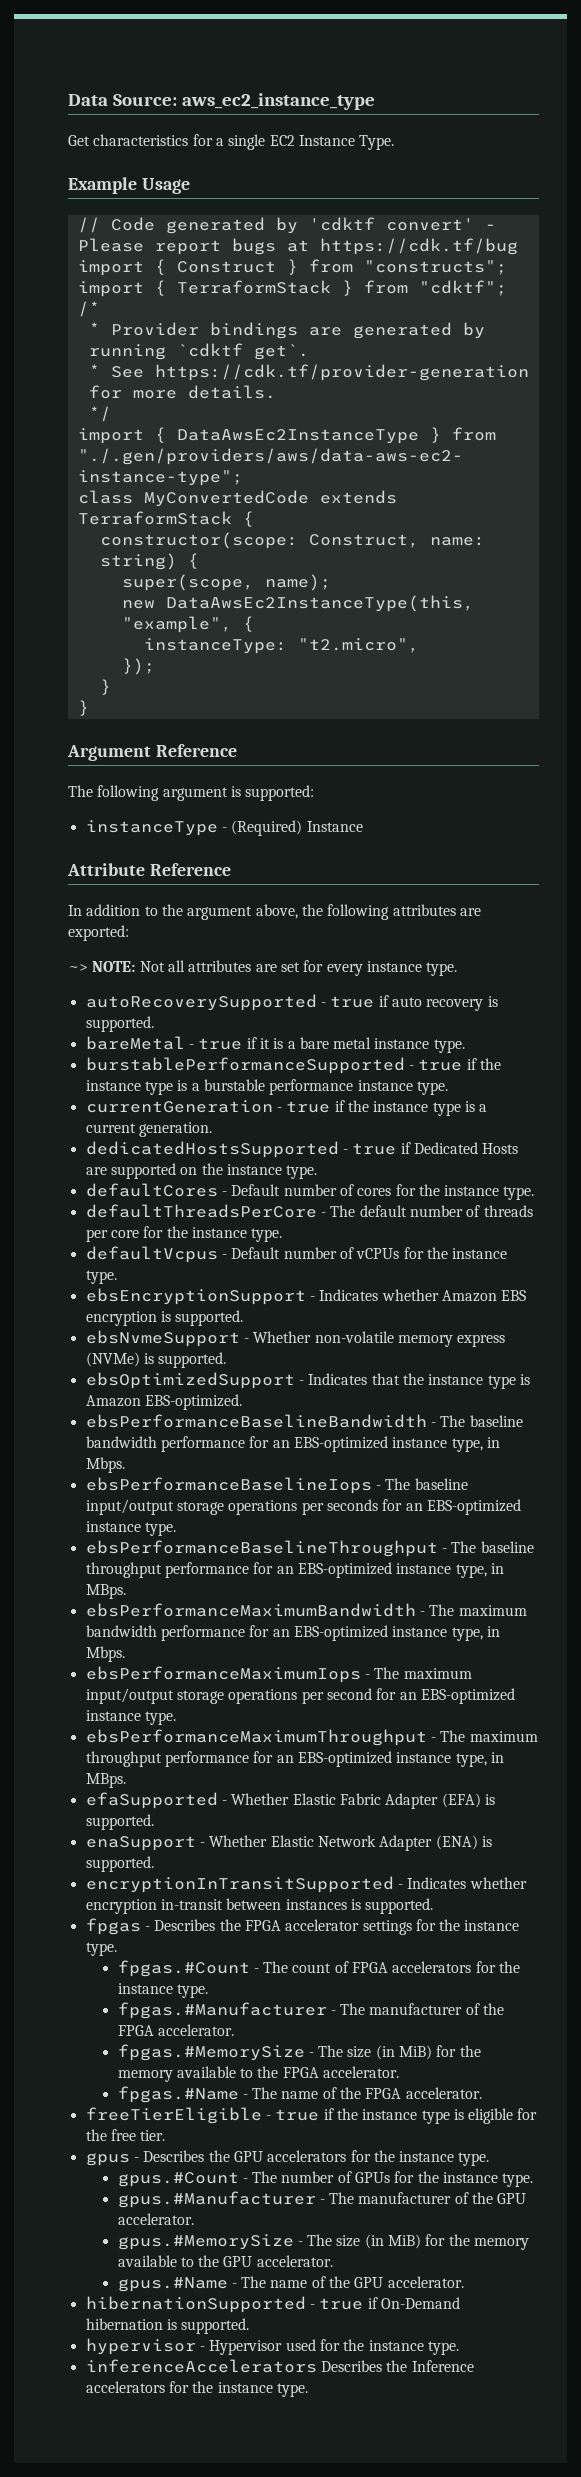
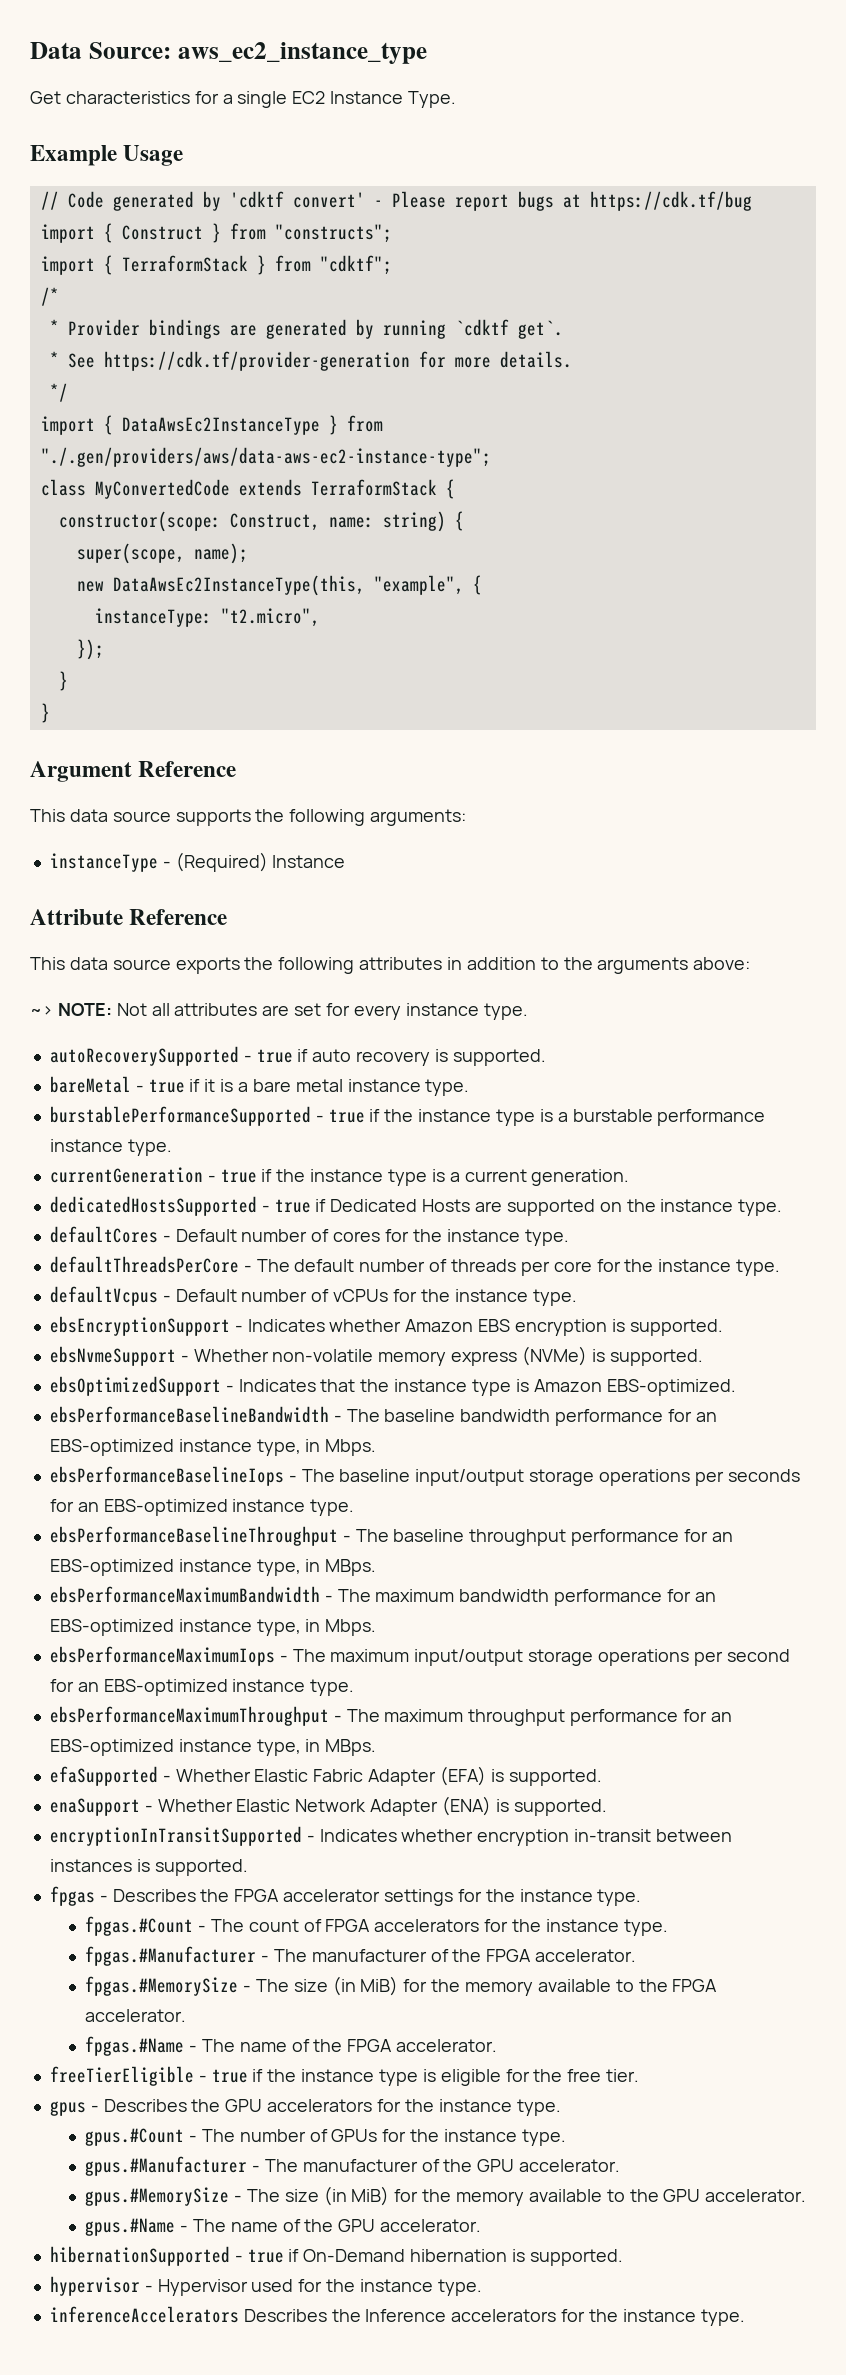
[68,785,315,801] The following argument is supported: -> [30,809,467,826] This data source supports the following arguments:
[68,904,481,920] [68,925,129,941] In addition to the argument above, the following attributes are exported: -> [30,957,751,974] This data source exports the following attributes in addition to the arguments above:

